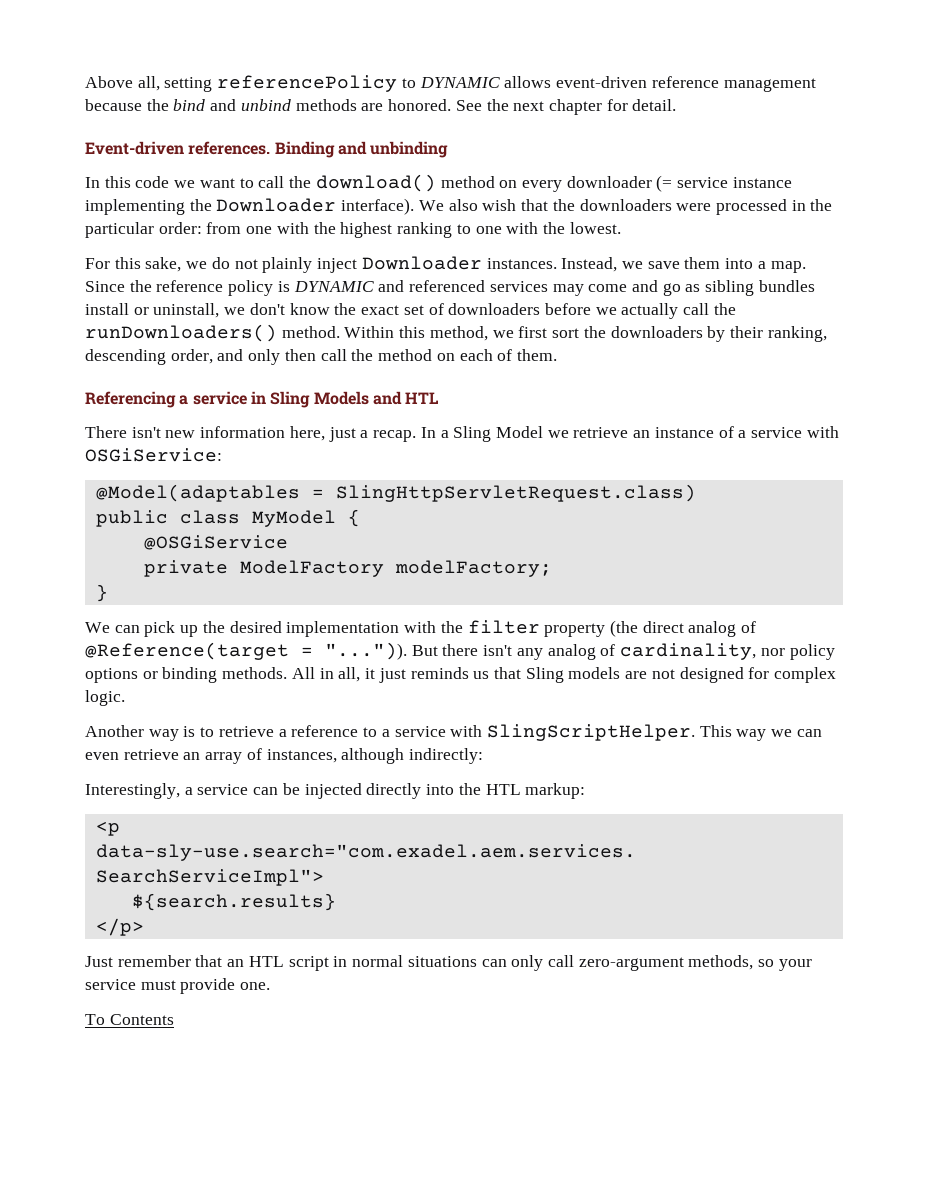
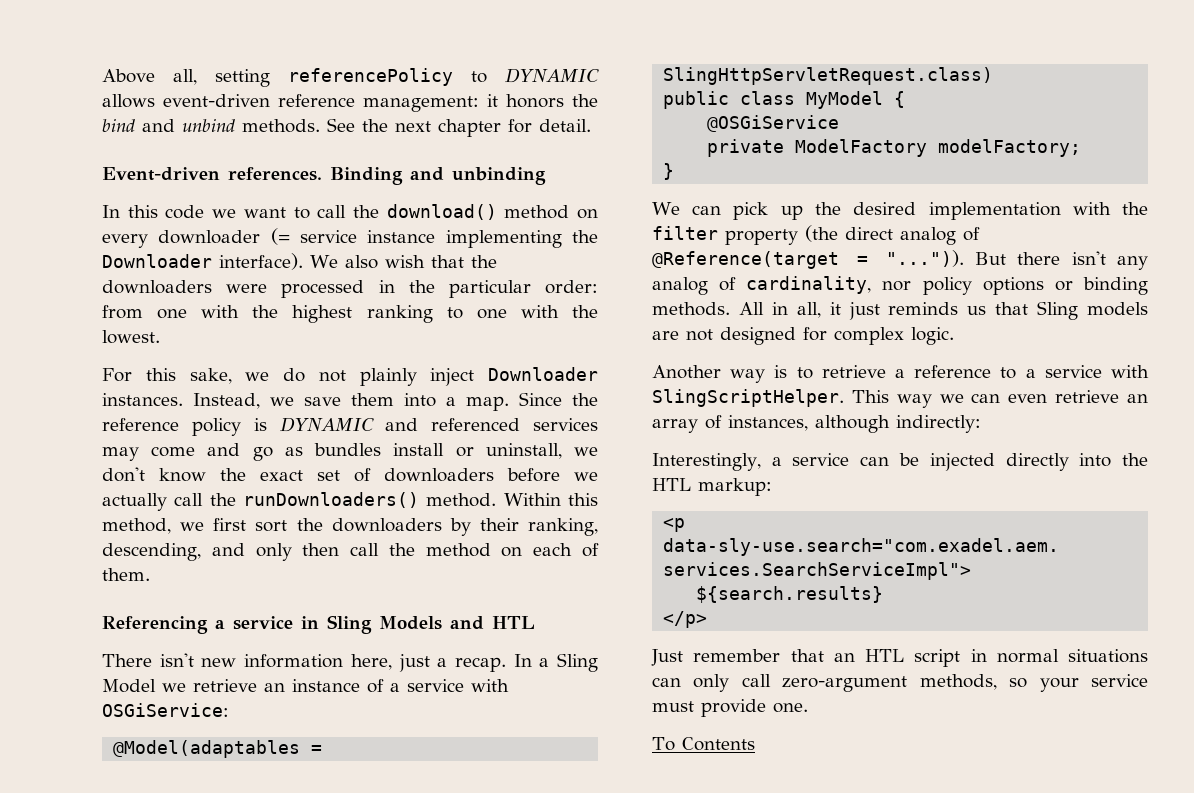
[723,78,816,92] [85,99,142,111] management because -> [363,94,564,112] management: it honors
[295,99,452,111] methods are honored. -> [242,119,320,133] methods.
[705,280,755,296] sibling -> (303, 451) none
[85,349,213,365] descending order, -> [102,543,201,561] descending,

